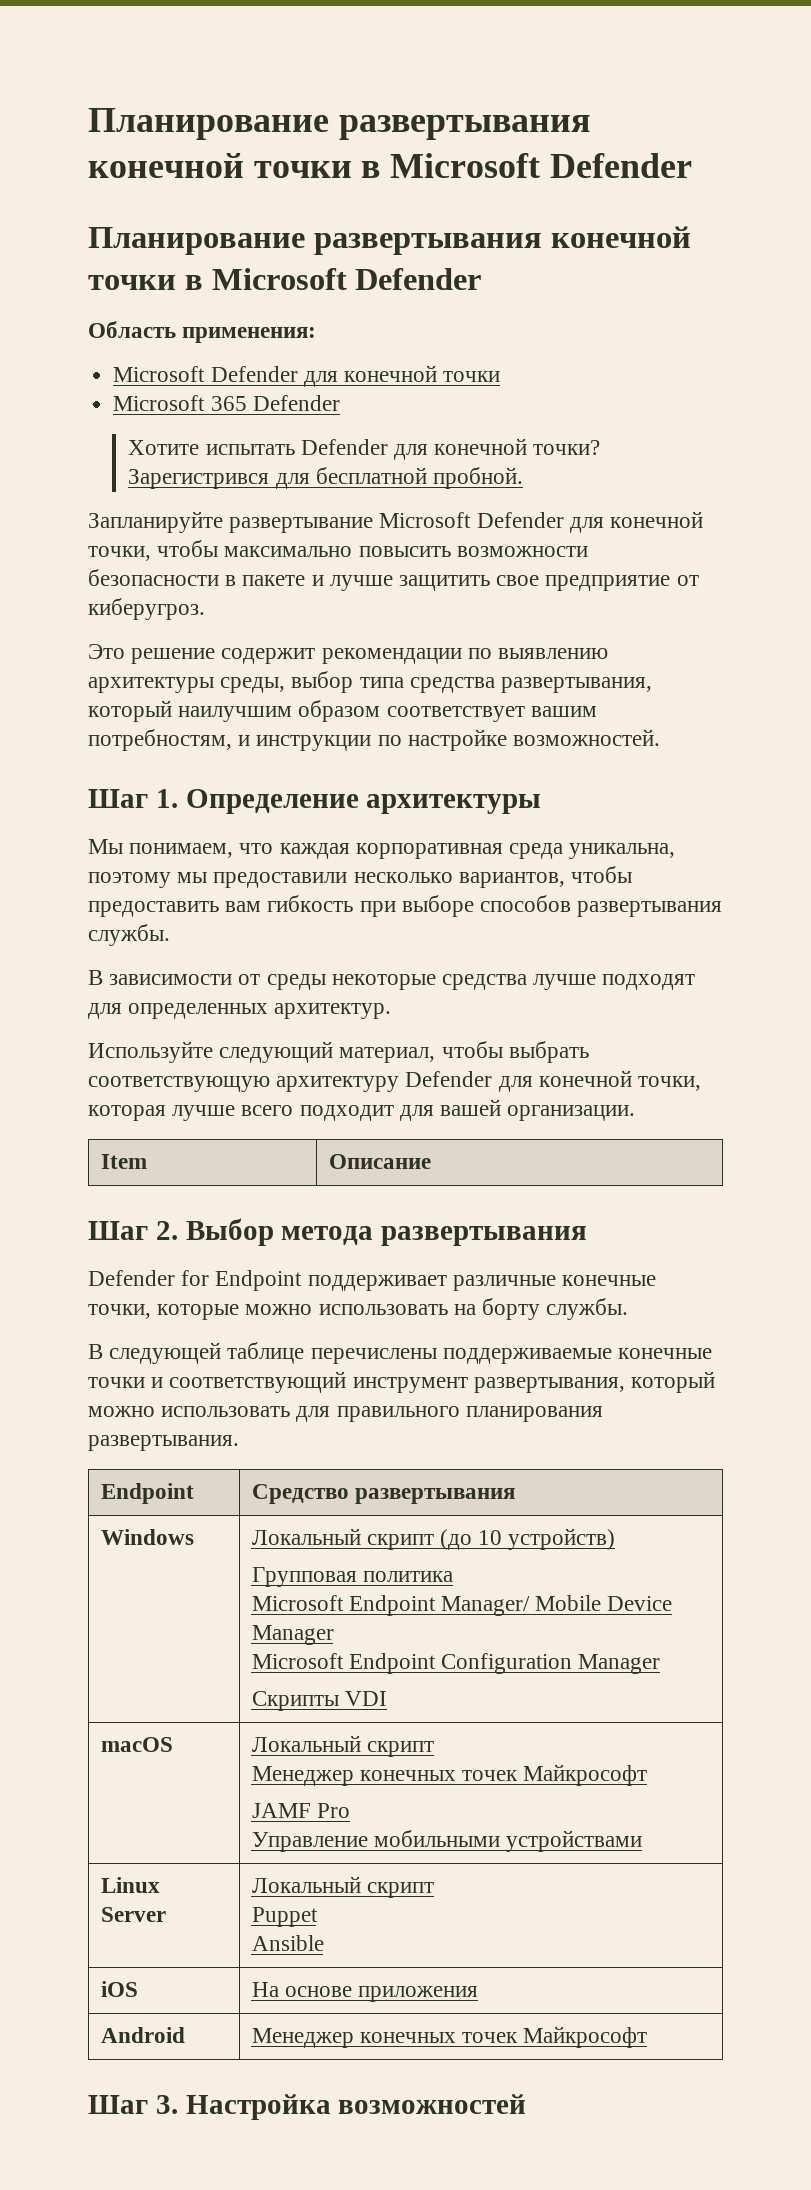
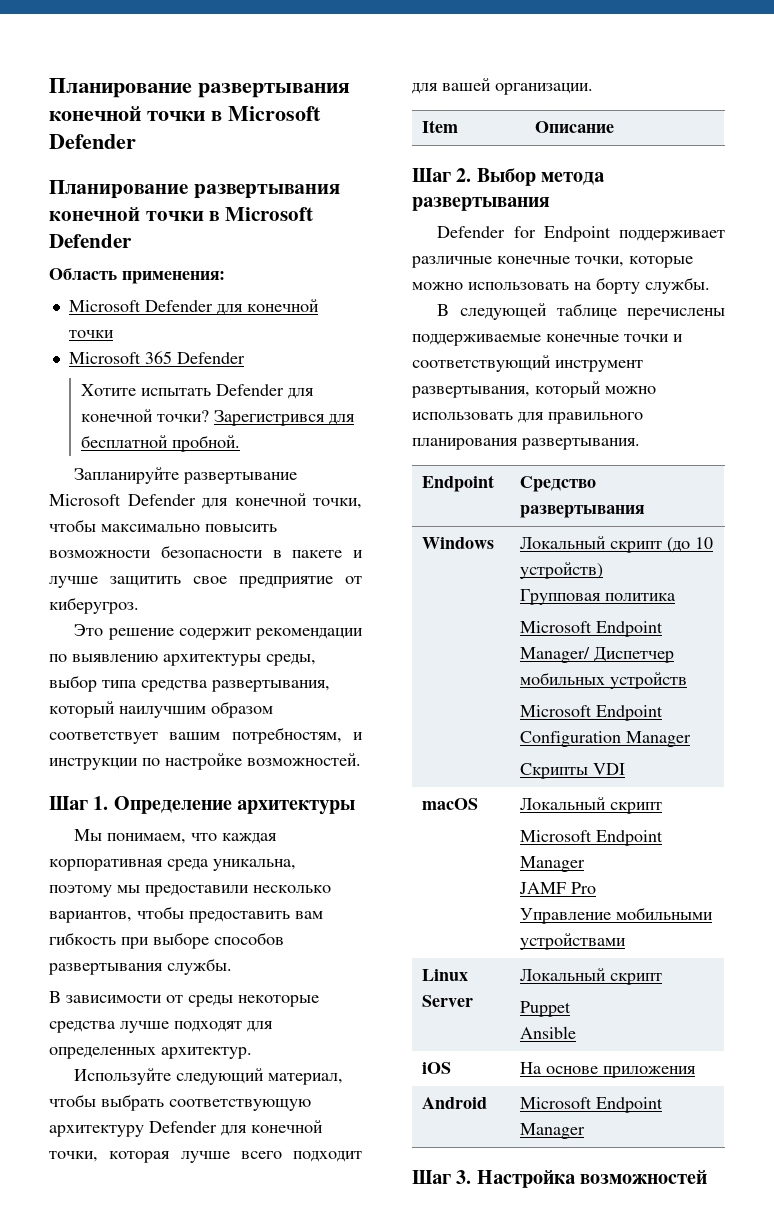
[535,1595,673,1611] [251,1625,334,1645] Mobile Device Manager -> [593,647,674,663] [519,672,687,689] Диспетчер мобильных устройств
[251,1764,648,1786] Менеджер конечных точек Майкрософт -> [519,830,663,846] [519,856,585,872] Microsoft Endpoint Manager
[251,2026,648,2048] Менеджер конечных точек Майкрософт -> [519,1097,663,1113] [519,1123,585,1139] Microsoft Endpoint Manager

